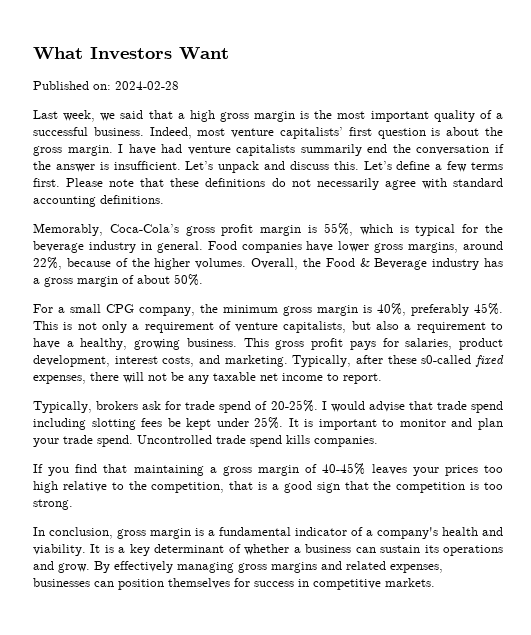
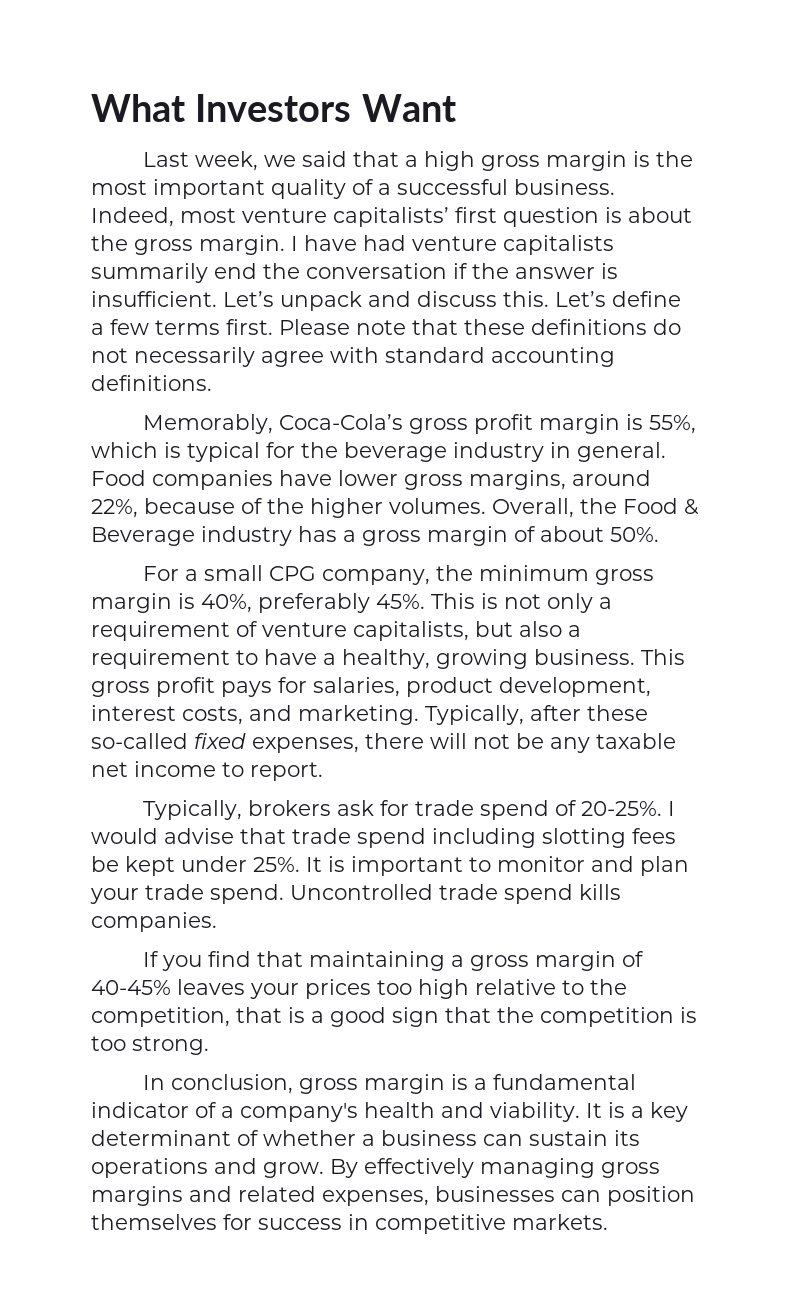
[33,81,179,90] // Published on: 2024-02-28 -> (456, 108) none
[421,355,472,364] s0-called -> [91,733,188,749] so-called

